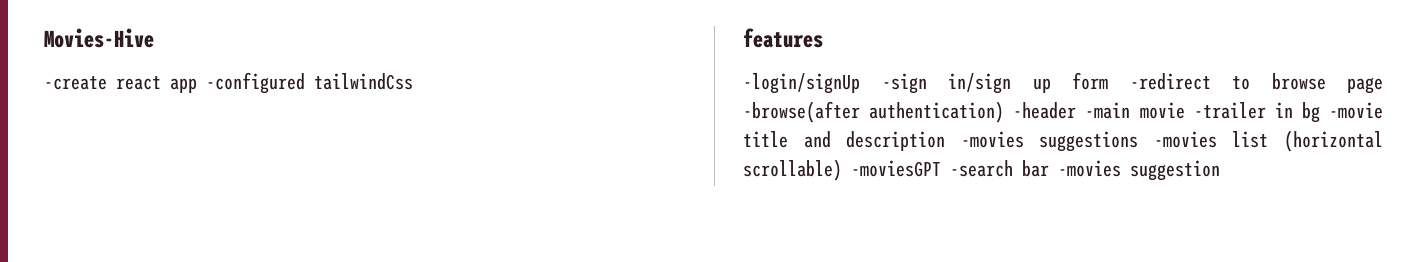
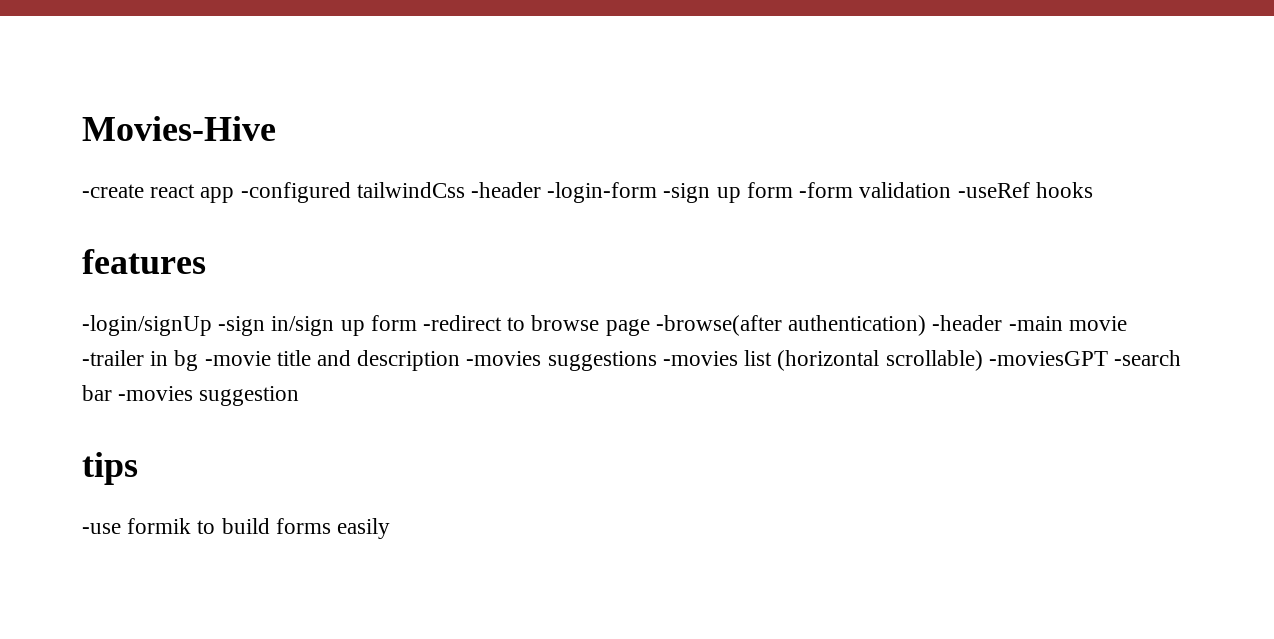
(413, 81) none -> [471,182,1093,203] -header -login-form -sign up form -form validation -useRef hooks
(1220, 170) none -> [82,452,138,485] [82,518,391,539] // tips // -use formik to build forms easily

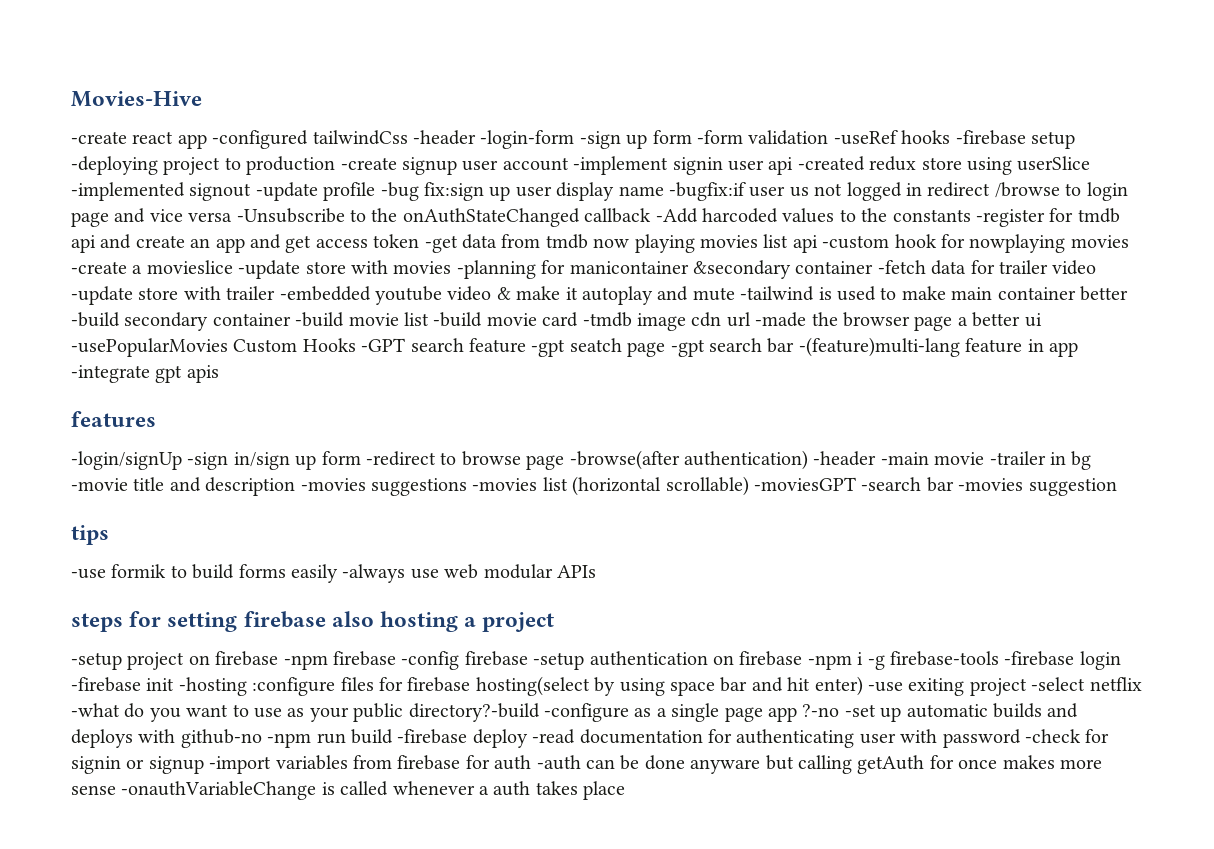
(1093, 190) none -> [955,130,1075,149] [71,156,1091,175] [71,182,1128,201] [71,208,1120,227] [71,234,1129,253] [71,260,1097,279] [71,286,1128,305] [71,312,1042,331] [71,337,1078,357] [71,365,219,383] -firebase setup -deploying project to production -create signup user account -implement signin user api -created redux store using userSlice -implemented signout -update profile -bug fix:sign up user display name -bugfix:if user us not logged in redirect /browse to login page and vice versa -Unsubscribe to the onAuthStateChanged callback -Add harcoded values to the constants -register for tmdb api and create an app and get access token -get data from tmdb now playing movies list api -custom hook for nowplaying movies -create a movieslice -update store with movies -planning for manicontainer &secondary container -fetch data for trailer video -update store with trailer -embedded youtube video & make it autoplay and mute -tailwind is used to make main container better -build secondary container -build movie list -build movie card -tmdb image cdn url -made the browser page a better ui -usePopularMovies Custom Hooks -GPT search feature -gpt seatch page -gpt search bar -(feature)multi-lang feature in app -integrate gpt apis
(391, 528) none -> [342,564,596,583] [71,611,555,632] [71,651,1121,670] [71,676,1142,696] [71,703,1079,722] [71,729,1110,748] [71,755,1102,774] [71,781,626,800] -always use web modular APIs // steps for setting firebase also hosting a project // -setup project on firebase -npm firebase -config firebase -setup authentication on firebase -npm i -g firebase-tools -firebase login -firebase init -hosting :configure files for firebase hosting(select by using space bar and hit enter) -use exiting project -select netflix -what do you want to use as your public directory?-build -configure as a single page app ?-no -set up automatic builds and deploys with github-no -npm run build -firebase deploy -read documentation for authenticating user with password -check for signin or signup -import variables from firebase for auth -auth can be done anyware but calling getAuth for once makes more sense -onauthVariableChange is called whenever a auth takes place

